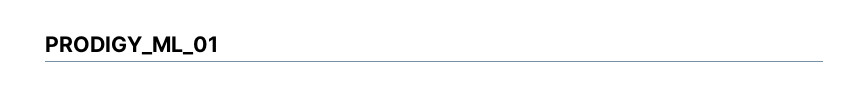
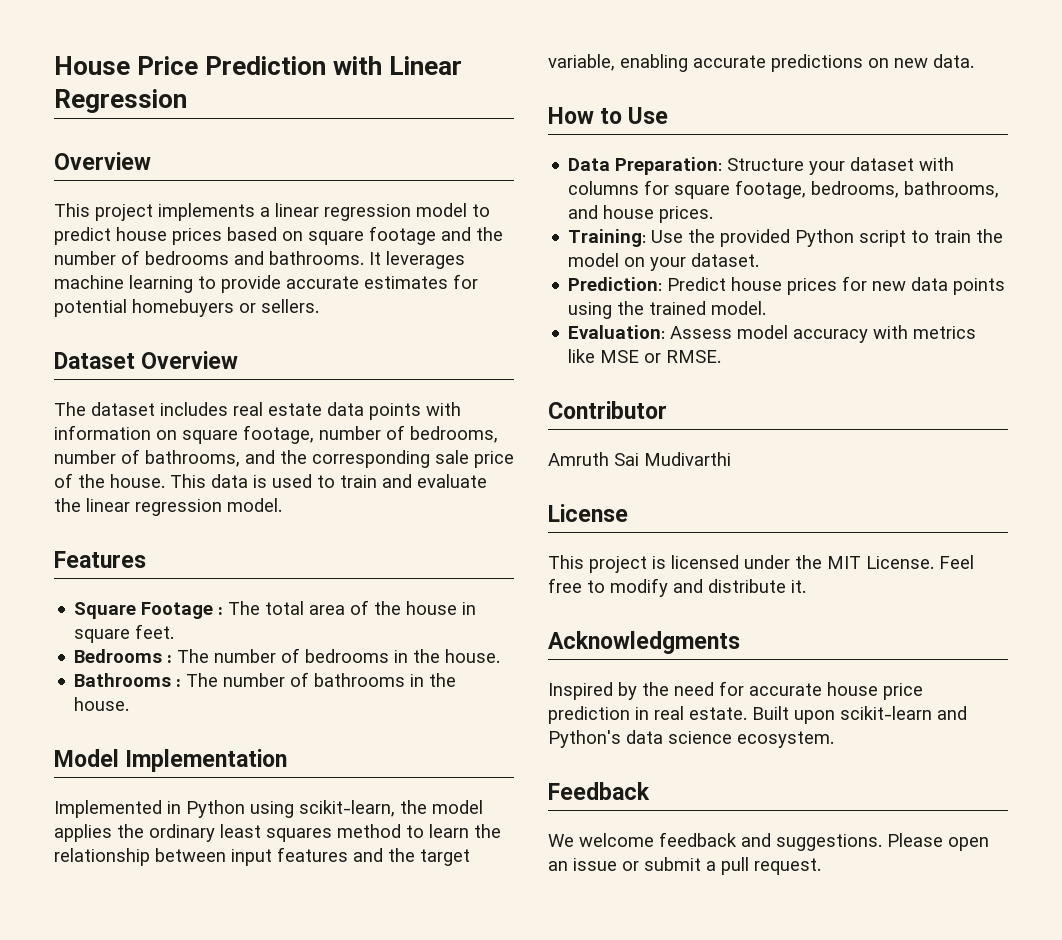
[45,36,218,55] PRODIGY_ML_01 -> [54,56,463,75] [54,89,187,113] [54,152,151,170] [54,203,490,221] [54,226,503,245] [54,250,465,269] [54,274,478,293] [54,299,319,317] [54,351,239,369] [54,402,461,420] [54,425,498,444] [54,449,514,468] [54,473,487,488] [54,498,282,516] [54,551,146,568] [74,600,477,619] [74,624,175,643] [74,648,501,663] [74,672,457,687] [74,697,130,711] [54,749,288,772] [54,800,483,818] [54,824,501,842] [54,847,470,866] [548,54,974,72] [548,107,669,124] [568,157,955,175] [568,180,1000,199] [568,205,714,223] [568,229,1004,247] [568,253,760,271] [568,276,1006,295] [568,301,767,319] [568,325,977,343] [568,349,722,363] [548,401,667,419] [548,452,731,466] [548,504,628,522] [548,555,974,573] [548,578,806,597] [548,631,740,654] [548,681,923,700] [548,706,967,724] [548,730,834,748] [548,782,650,800] [548,832,989,851] [548,857,821,875] House Price Prediction with Linear Regression // Overview // This project implements a linear regression model to predict house prices based on square footage and the number of bedrooms and bathrooms. It leverages machine learning to provide accurate estimates for potential homebuyers or sellers. // Dataset Overview // The dataset includes real estate data points with information on square footage, number of bedrooms, number of bathrooms, and the corresponding sale price of the house. This data is used to train and evaluate the linear regression model. // Features // Square Footage : The total area of the house in square feet. // Bedrooms : The number of bedrooms in the house. // Bathrooms : The number of bathrooms in the house. // Model Implementation // Implemented in Python using scikit-learn, the model applies the ordinary least squares method to learn the relationship between input features and the target variable, enabling accurate predictions on new data. // How to Use // Data Preparation: Structure your dataset with columns for square footage, bedrooms, bathrooms, and house prices. // Training: Use the provided Python script to train the model on your dataset. // Prediction: Predict house prices for new data points using the trained model. // Evaluation: Assess model accuracy with metrics like MSE or RMSE. // Contributor // Amruth Sai Mudivarthi // License // This project is licensed under the MIT License. Feel free to modify and distribute it. // Acknowledgments // Inspired by the need for accurate house price prediction in real estate. Built upon scikit-learn and Python's data science ecosystem. // Feedback // We welcome feedback and suggestions. Please open an issue or submit a pull request.

